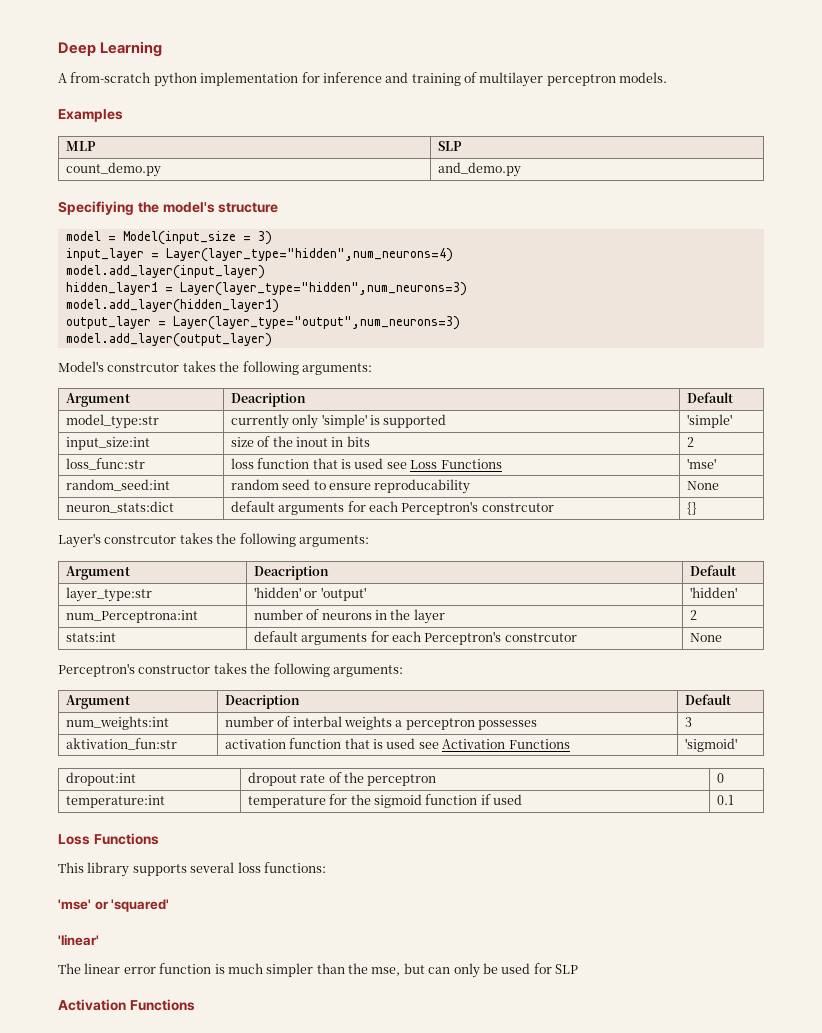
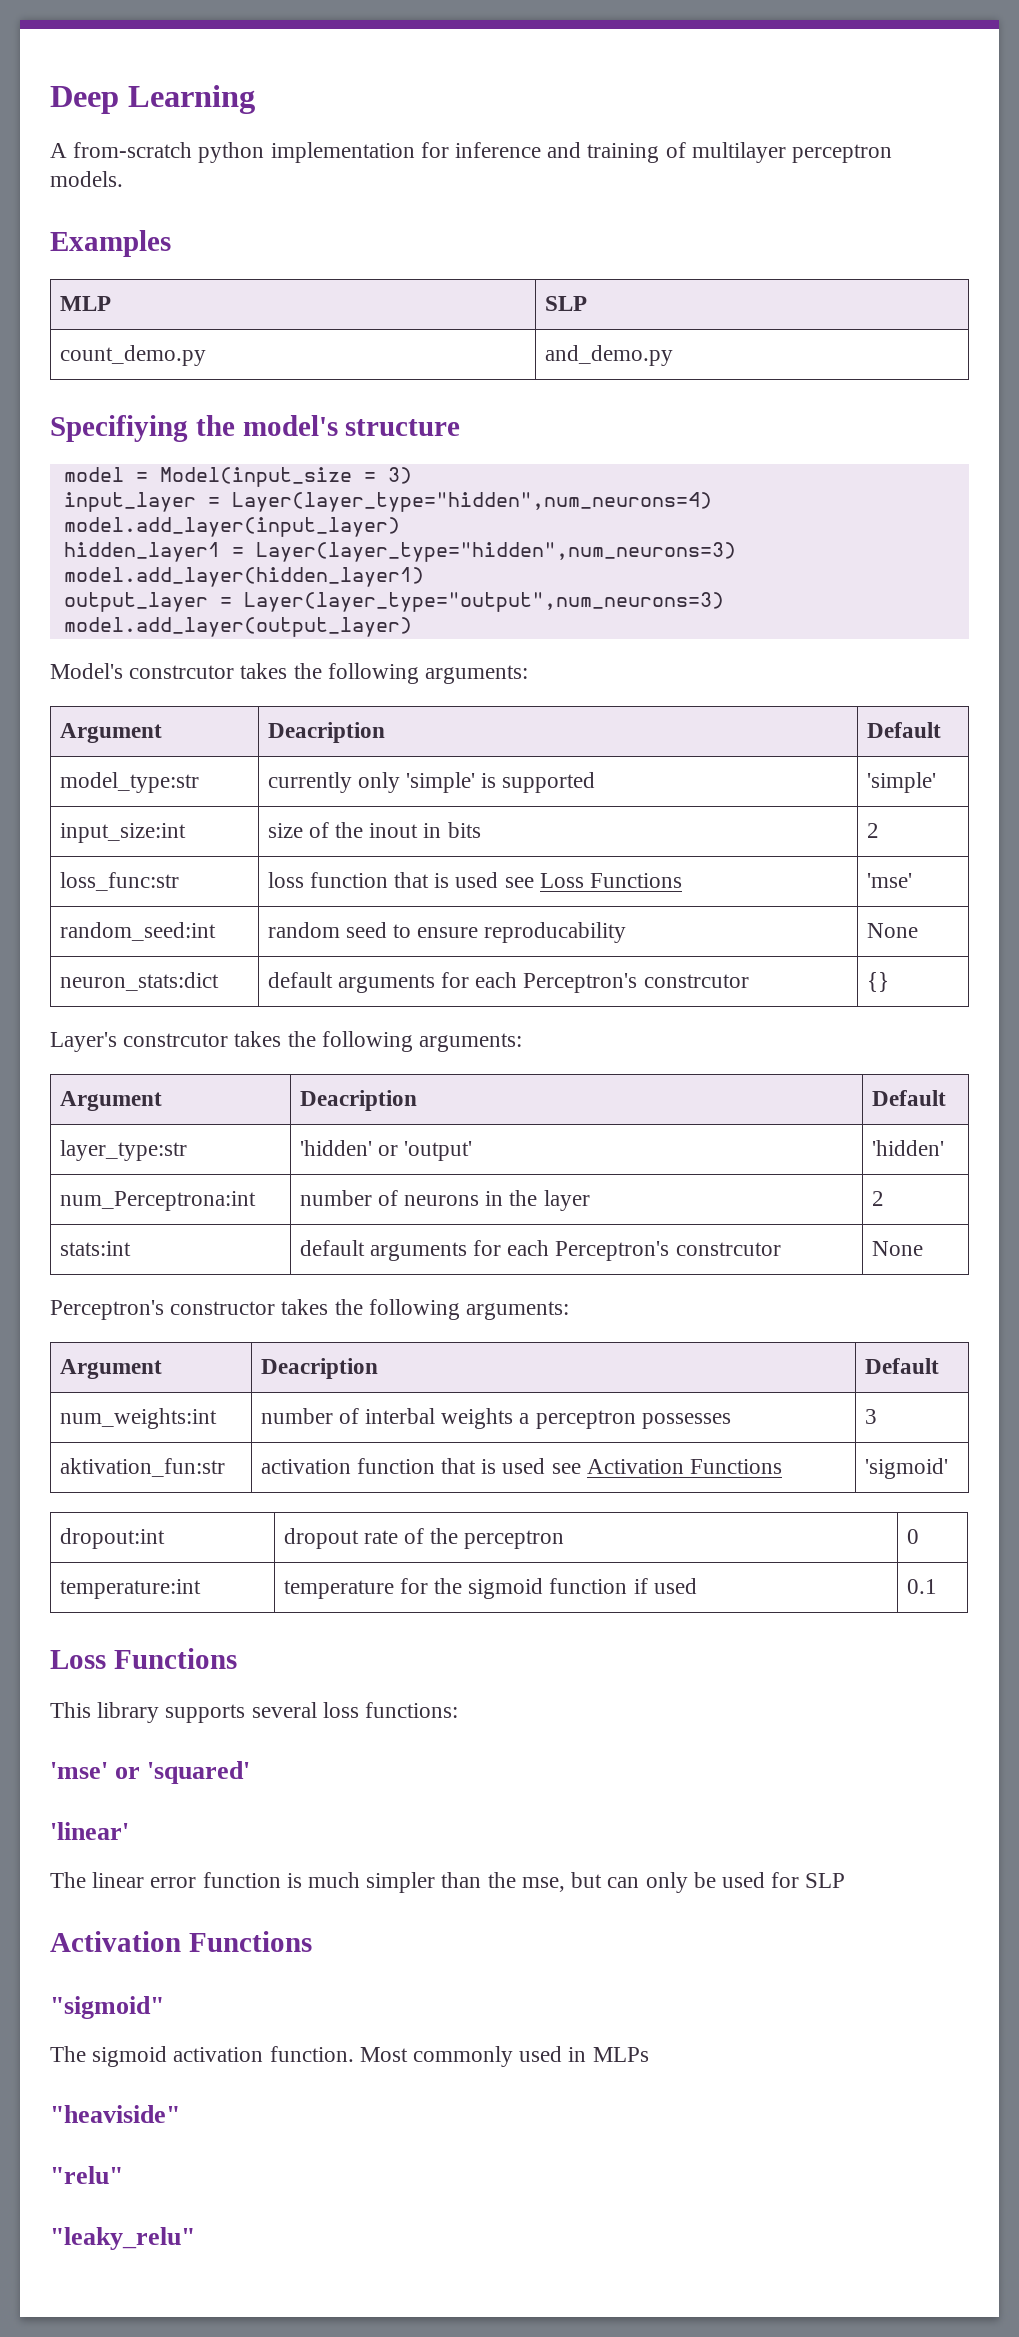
(195, 1005) none -> [50,1996,164,2019] [50,2046,649,2067] [50,2105,180,2123] [50,2166,123,2184] [50,2227,195,2250] // "sigmoid" // The sigmoid activation function. Most commonly used in MLPs // "heaviside" // "relu" // "leaky_relu"

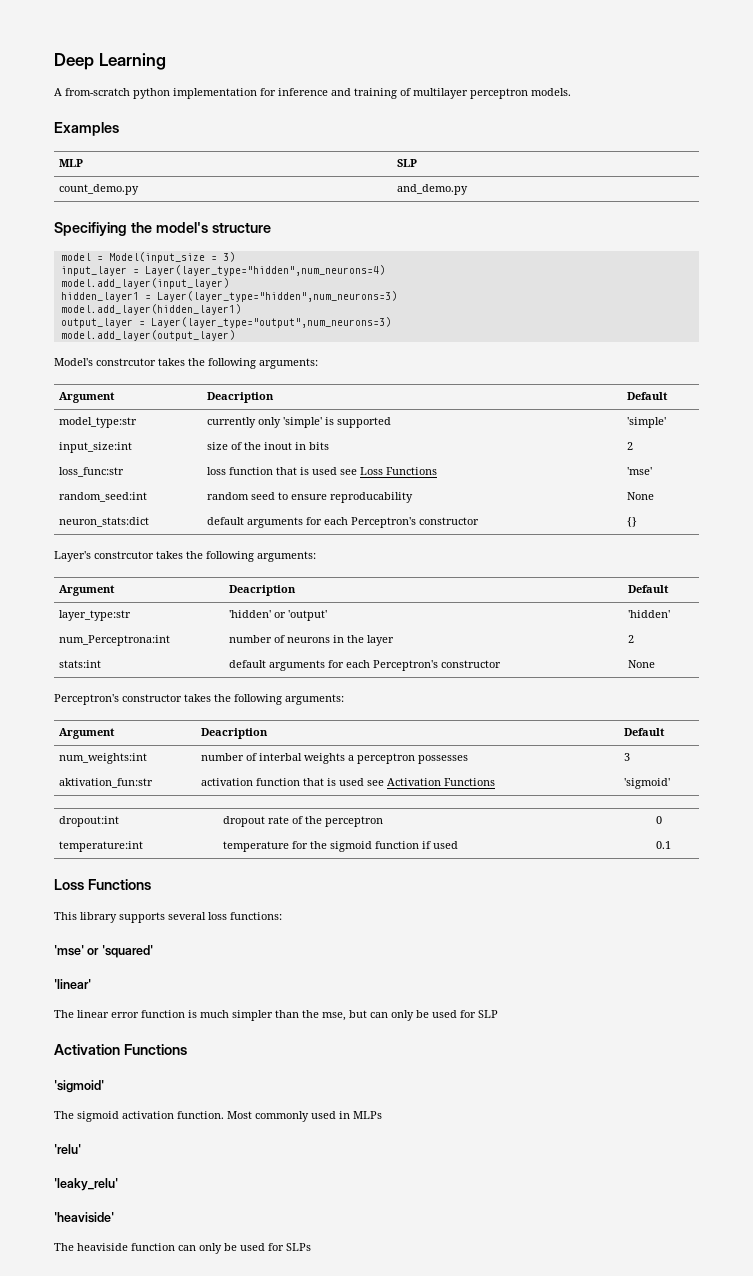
[643,974,749,988] constrcutor -> [419,517,480,525] constructor
[675,1242,781,1256] constrcutor -> [441,660,502,668] constructor
[50,1996,164,2019] "sigmoid" -> [54,1080,104,1093] 'sigmoid'
[50,2105,180,2123] [50,2166,123,2184] [50,2227,195,2250] "heaviside" // "relu" // "leaky_relu" -> [54,1144,81,1154] [54,1178,118,1191] [54,1212,114,1223] [54,1243,311,1254] 'relu' // 'leaky_relu' // 'heaviside' // The heaviside function can only be used for SLPs

